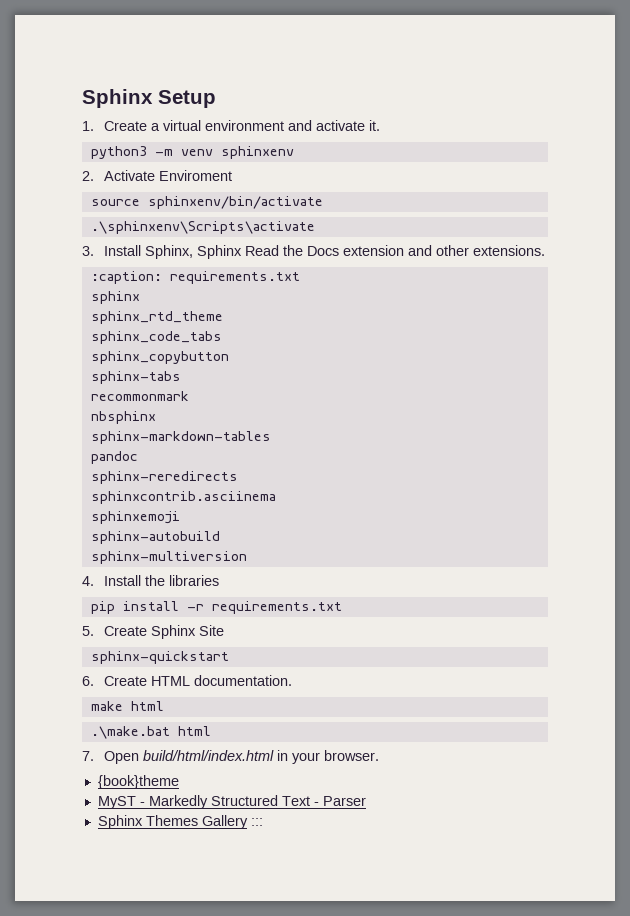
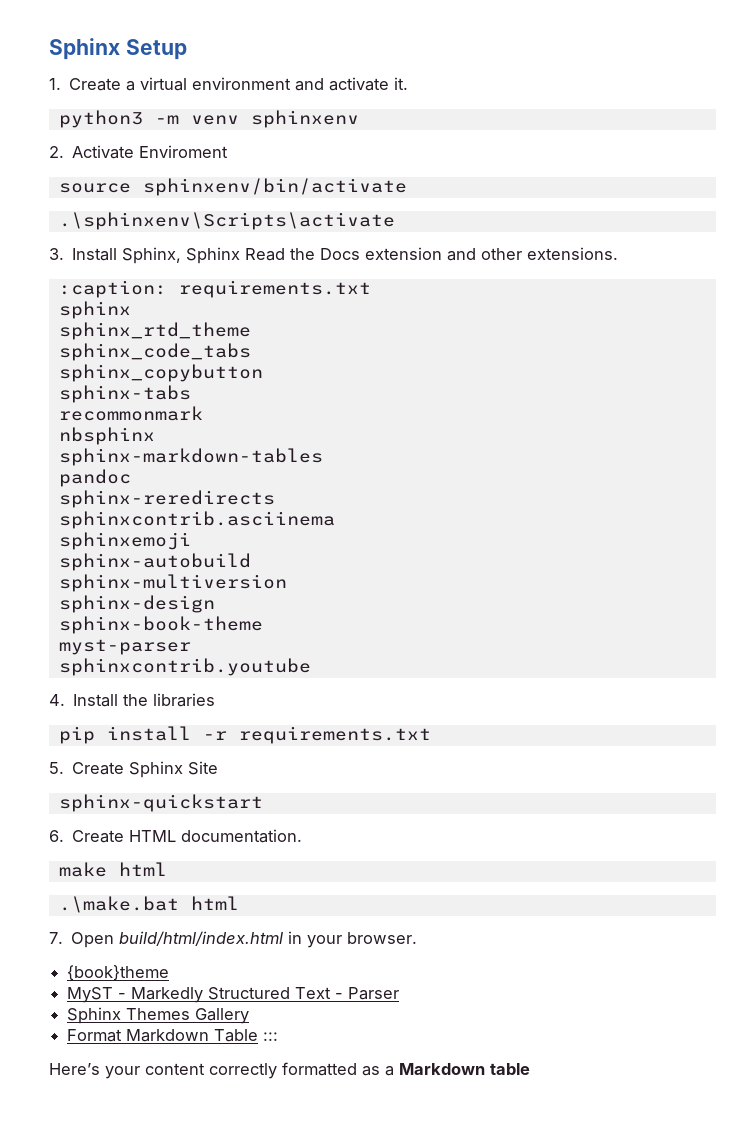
(247, 557) none -> [58,595,215,613] [58,616,263,634] [58,639,191,655] [58,658,311,676] // sphinx-design // sphinx-book-theme // myst-parser // sphinxcontrib.youtube
[250,818,263,826] ::: -> [67,1029,279,1042] [49,1062,530,1079] // Format Markdown Table ::: // Here’s your content correctly formatted as a Markdown table

